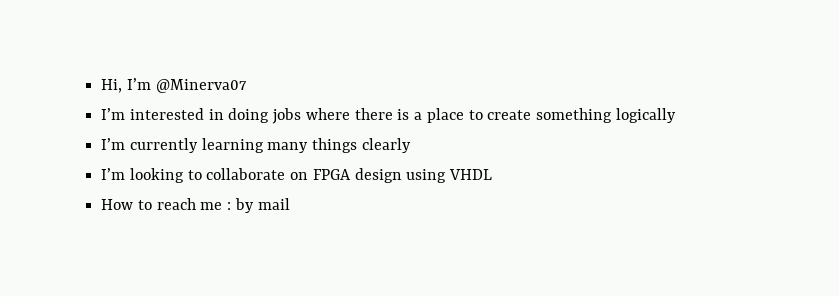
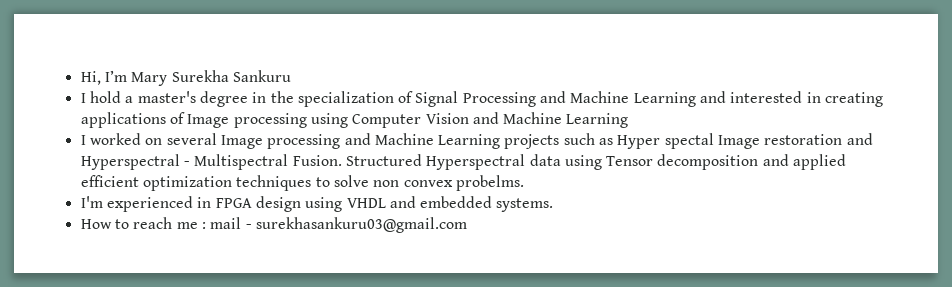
[155,79,247,93] [101,108,676,124] [101,138,411,153] [101,168,309,183] @Minerva07 // I’m interested in doing jobs where there is a place to create something logically // I’m currently learning many things clearly // I’m looking to collaborate on -> [131,70,291,86] [80,91,884,107] [80,112,629,128] [80,133,873,149] [80,154,847,170] [80,175,524,191] [80,196,212,212] Mary Surekha Sankuru // I hold a master's degree in the specialization of Signal Processing and Machine Learning and interested in creating applications of Image processing using Computer Vision and Machine Learning // I worked on several Image processing and Machine Learning projects such as Hyper spectal Image restoration and Hyperspectral - Multispectral Fusion. Structured Hyperspectral data using Tensor decomposition and applied efficient optimization techniques to solve non convex probelms. // I'm experienced in
(493, 174) none -> [389,196,554,212] and embedded systems.
[234,198,290,213] by mail -> [210,217,467,233] mail - surekhasankuru03@gmail.com

